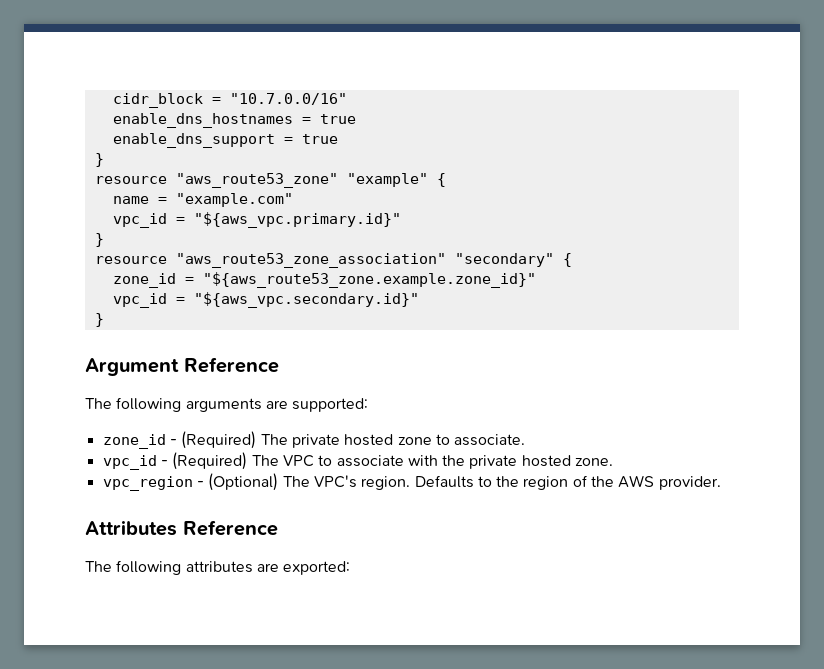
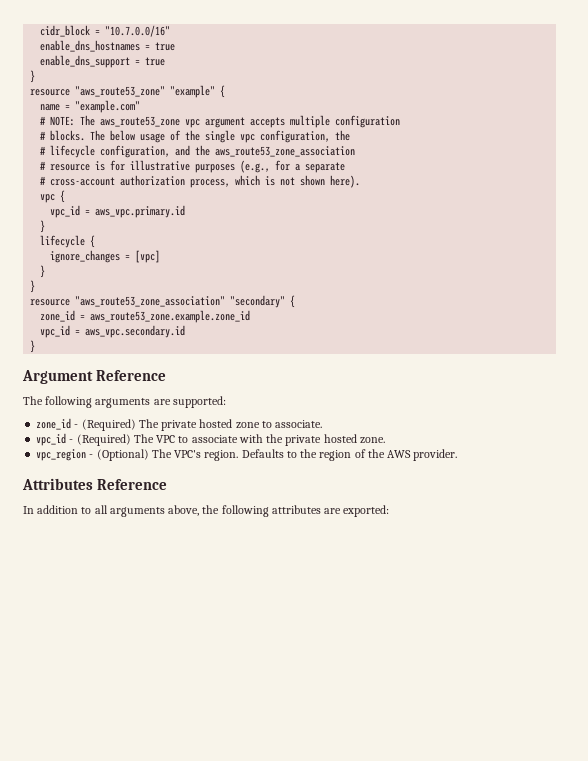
[112,212,401,228] vpc_id = "${aws_vpc.primary.id}" -> [40,115,401,128] [40,130,351,143] [40,145,356,158] [40,160,346,173] [40,175,361,188] [40,190,66,203] [50,205,186,218] [40,220,46,233] [40,235,96,248] [50,250,161,263] [40,265,46,278] # NOTE: The aws_route53_zone vpc argument accepts multiple configuration // # blocks. The below usage of the single vpc configuration, the // # lifecycle configuration, and the aws_route53_zone_association // # resource is for illustrative purposes (e.g., for a separate // # cross-account authorization process, which is not shown here). // vpc { // vpc_id = aws_vpc.primary.id // } // lifecycle { // ignore_changes = [vpc] // }
[202,272,536,288] [112,292,419,308] "${aws_route53_zone.example.zone_id}" // vpc_id = "${aws_vpc.secondary.id}" -> [90,310,251,323] [40,325,186,338] aws_route53_zone.example.zone_id // vpc_id = aws_vpc.secondary.id
[85,561,112,572] The -> [23,505,220,517] In addition to all arguments above, the

